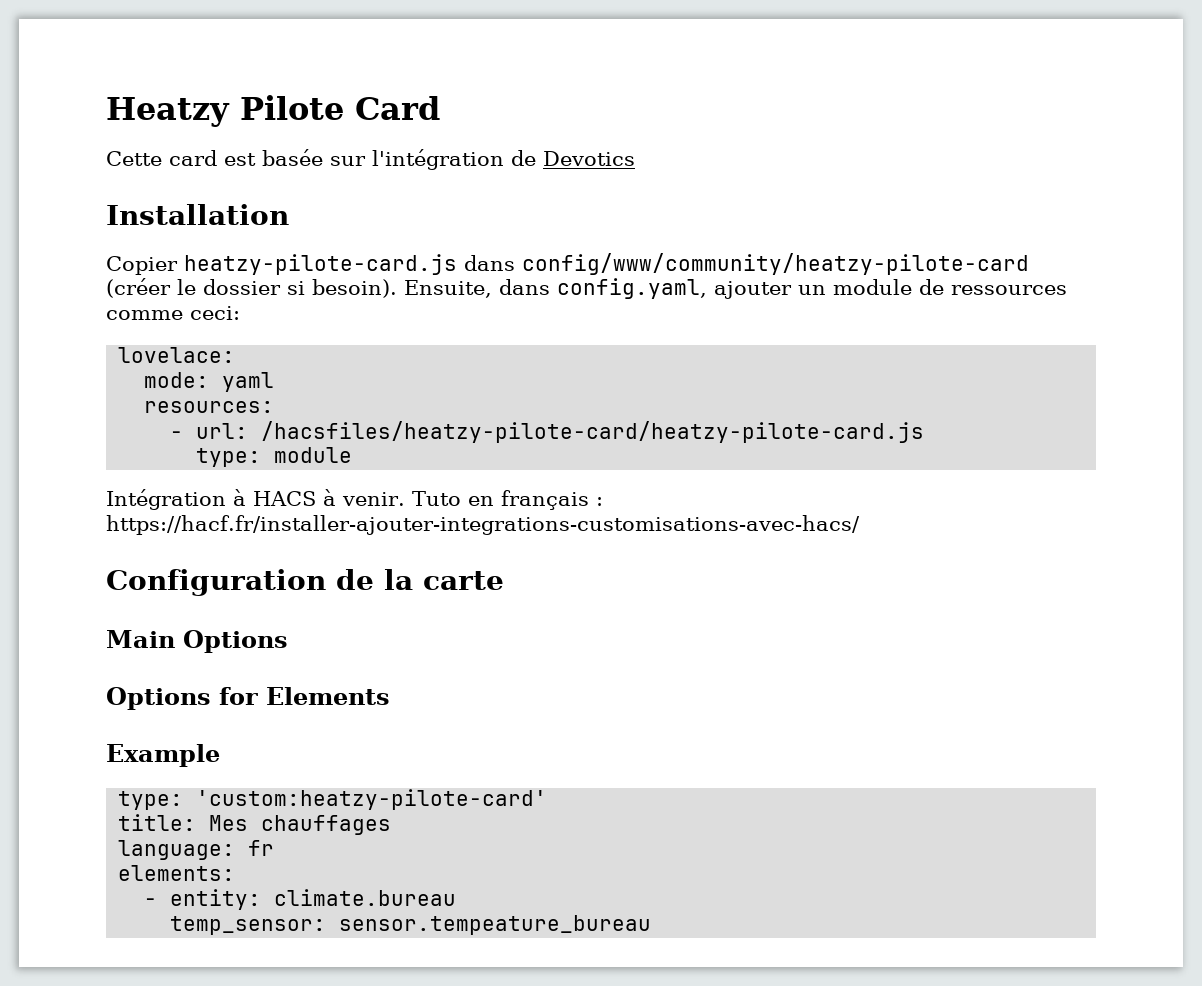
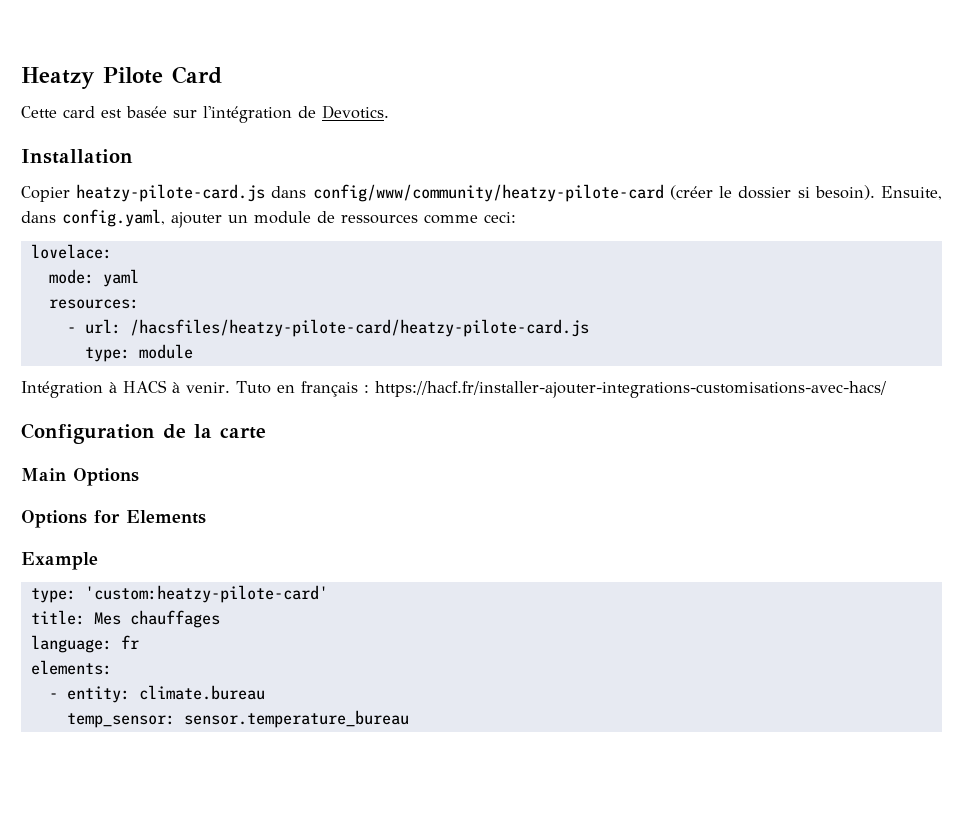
[543,151,635,166] Devotics -> [322,105,389,119] Devotics.
[339,915,652,935] sensor.tempeature_bureau -> [183,710,409,728] sensor.temperature_bureau

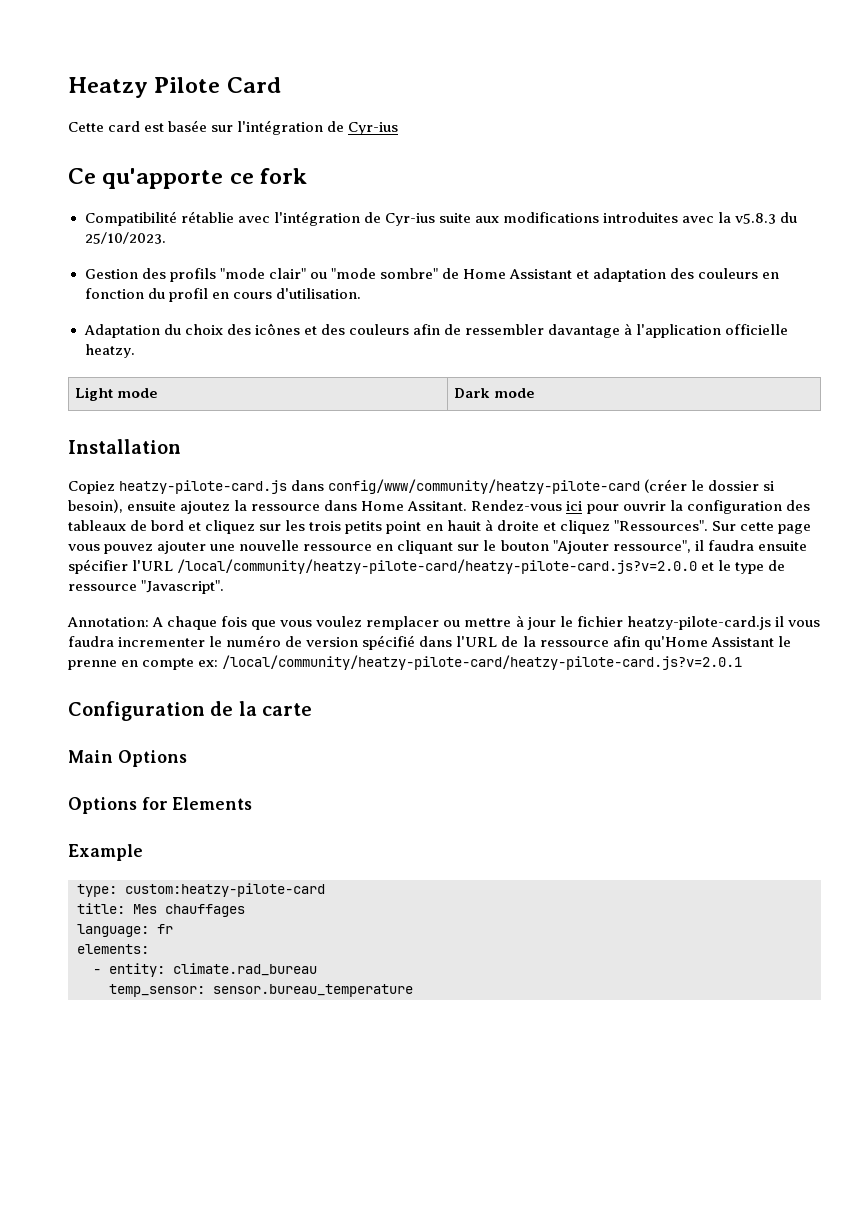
[322,105,389,119] Devotics. -> [348,122,399,135] [68,168,308,189] [84,211,798,226] [84,232,166,244] [84,268,780,282] [84,288,361,302] [83,323,789,338] [84,344,135,358] [75,387,159,401] [454,388,536,398] Cyr-ius // Ce qu'apporte ce fork // Compatibilité rétablie avec l'intégration de Cyr-ius suite aux modifications introduites avec la v5.8.3 du 25/10/2023. // Gestion des profils "mode clair" ou "mode sombre" de Home Assistant et adaptation des couleurs en fonction du profil en cours d'utilisation. // Adaptation du choix des icônes et des couleurs afin de ressembler davantage à l'application officielle heatzy. // Light mode | Dark mode
[21,186,70,202] Copier -> [68,481,115,494] Copiez
[814,185,942,200] [21,209,516,228] [30,244,112,259] [48,269,139,287] [48,299,139,309] [66,319,589,337] [84,344,193,362] [21,380,886,398] besoin). Ensuite, dans config.yaml, ajouter un module de ressources comme ceci: // lovelace: // mode: yaml // resources: // - url: /hacsfiles/heatzy-pilote-card/heatzy-pilote-card.js // type: module // Intégration à HACS à venir. Tuto en français : https://hacf.fr/installer-ajouter-integrations-customisations-avec-hacs/ -> [68,499,810,514] [68,519,811,534] [68,540,807,554] [68,559,786,574] [68,580,225,594] [67,615,820,630] [68,635,791,650] [68,655,743,670] besoin), ensuite ajoutez la ressource dans Home Assitant. Rendez-vous ici pour ouvrir la configuration des tableaux de bord et cliquez sur les trois petits point en hauit à droite et cliquez "Ressources". Sur cette page vous pouvez ajouter une nouvelle ressource en cliquant sur le bouton "Ajouter ressource", il faudra ensuite spécifier l'URL /local/community/heatzy-pilote-card/heatzy-pilote-card.js?v=2.0.0 et le type de ressource "Javascript". // Annotation: A chaque fois que vous voulez remplacer ou mettre à jour le fichier heatzy-pilote-card.js il vous faudra incrementer le numéro de version spécifié dans l'URL de la ressource afin qu'Home Assistant le prenne en compte ex: /local/community/heatzy-pilote-card/heatzy-pilote-card.js?v=2.0.1
[84,585,328,603] 'custom:heatzy-pilote-card' -> [125,883,325,897] custom:heatzy-pilote-card
[138,685,265,700] climate.bureau -> [173,963,317,976] climate.rad_bureau
[183,710,409,728] sensor.temperature_bureau -> [213,984,413,997] sensor.bureau_temperature

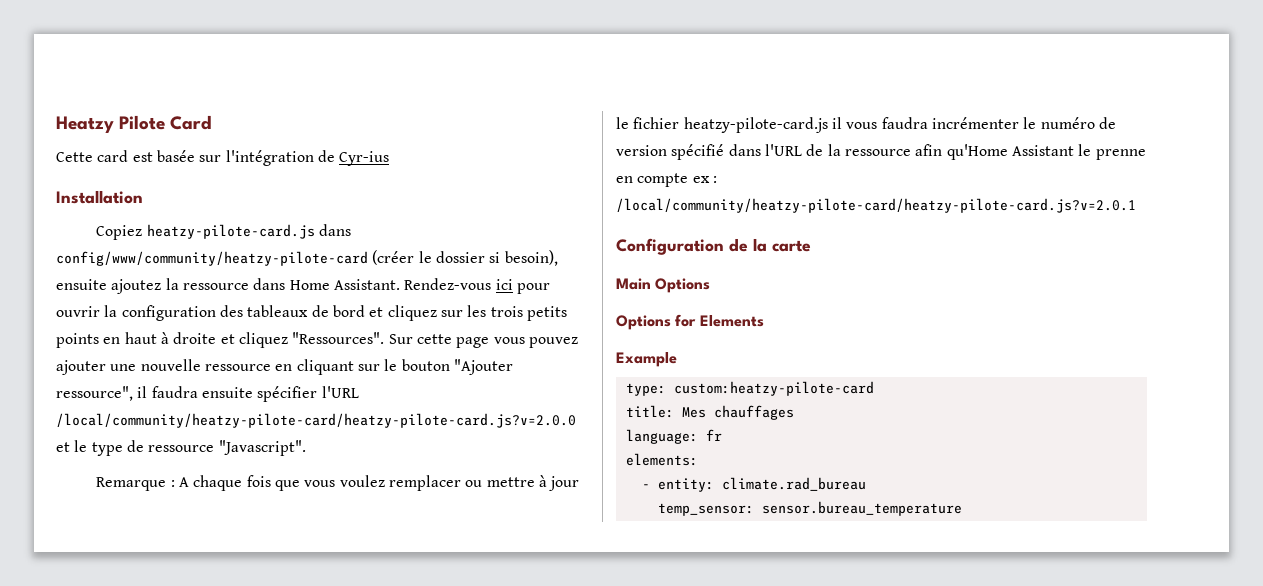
[68,168,308,189] [84,211,798,226] [84,232,166,244] [84,268,780,282] [84,288,361,302] [83,323,789,338] [84,344,135,358] [75,387,159,401] [454,388,536,398] // Ce qu'apporte ce fork // Compatibilité rétablie avec l'intégration de Cyr-ius suite aux modifications introduites avec la v5.8.3 du 25/10/2023. // Gestion des profils "mode clair" ou "mode sombre" de Home Assistant et adaptation des couleurs en fonction du profil en cours d'utilisation. // Adaptation du choix des icônes et des couleurs afin de ressembler davantage à l'application officielle heatzy. // Light mode | Dark mode -> (390, 158) none
[407,501,468,511] Assitant. -> [333,279,400,290] Assistant.
[386,520,481,534] point en hauit -> [56,332,157,348] points en haut
[67,617,149,627] Annotation: -> [96,477,175,491] Remarque :
[118,637,206,647] incrementer -> [931,117,1019,129] incrémenter
[198,660,219,667] ex: -> [692,176,717,183] ex :

